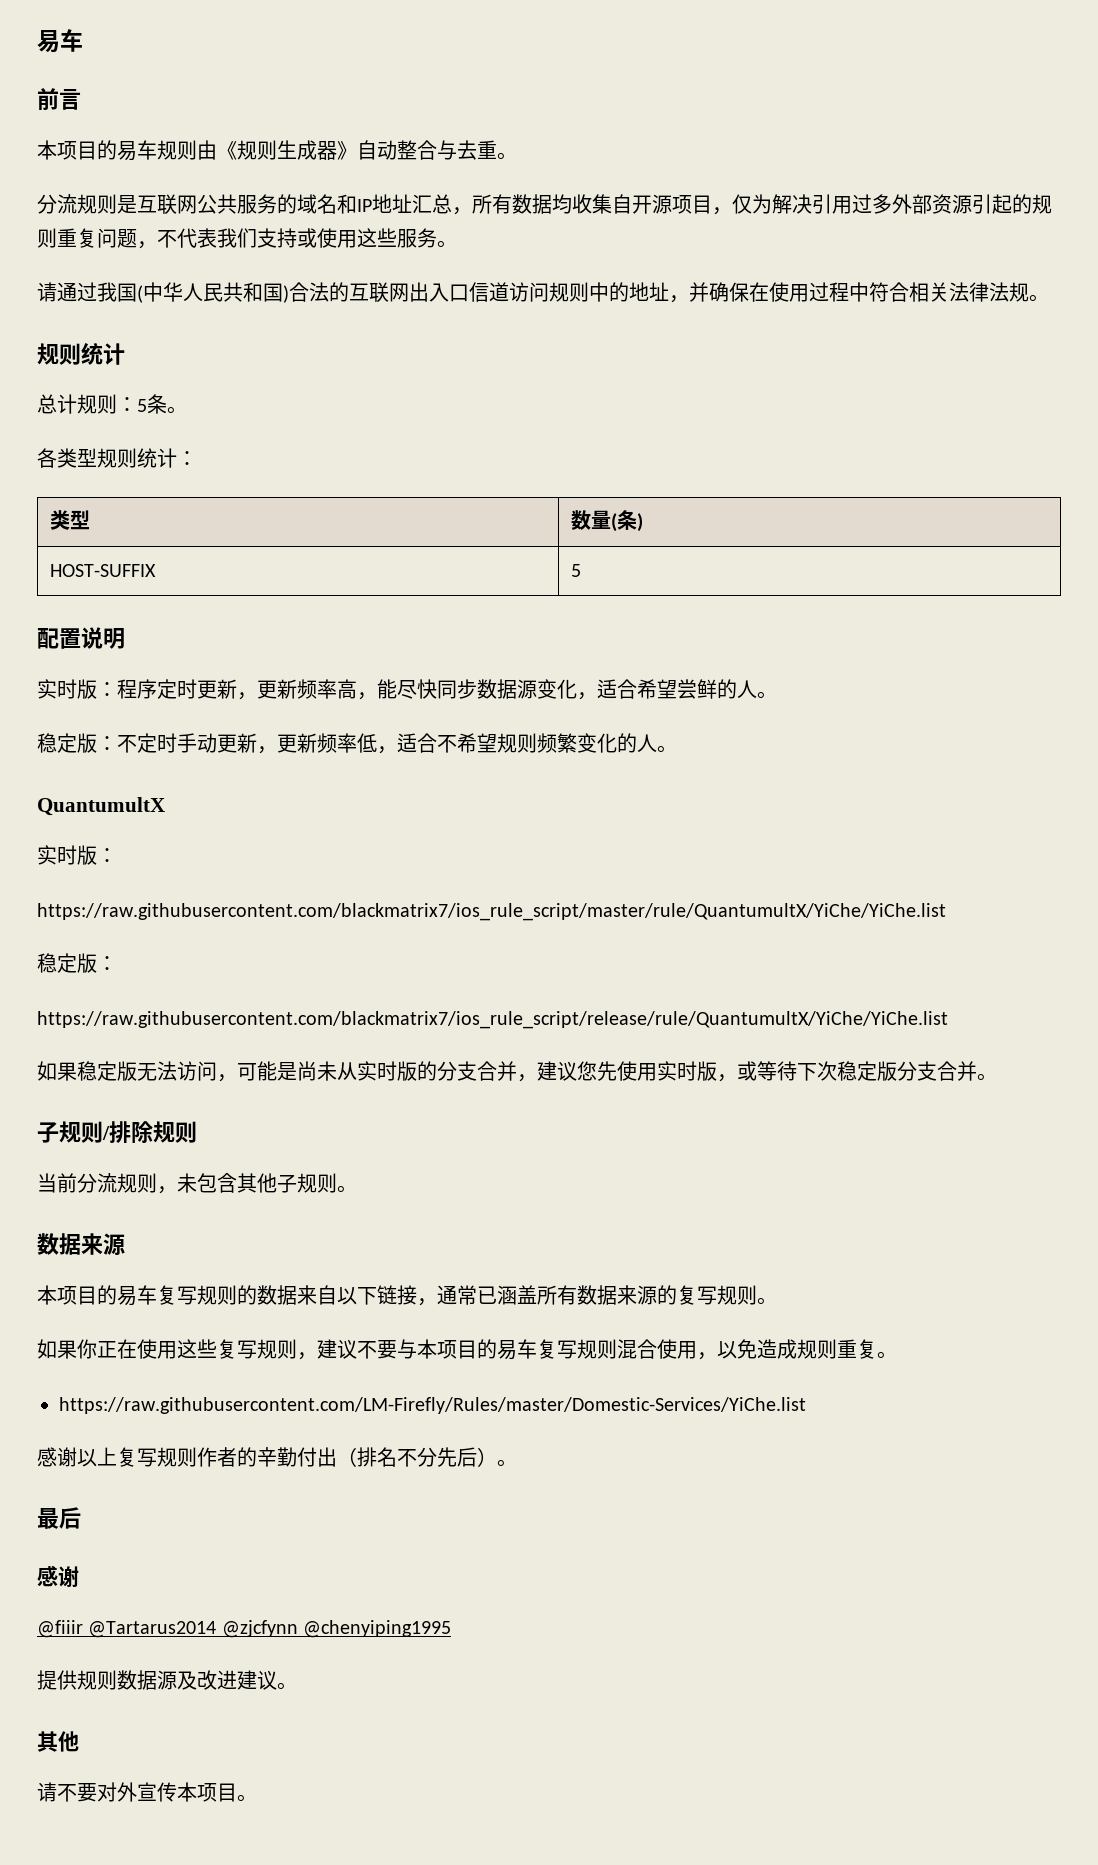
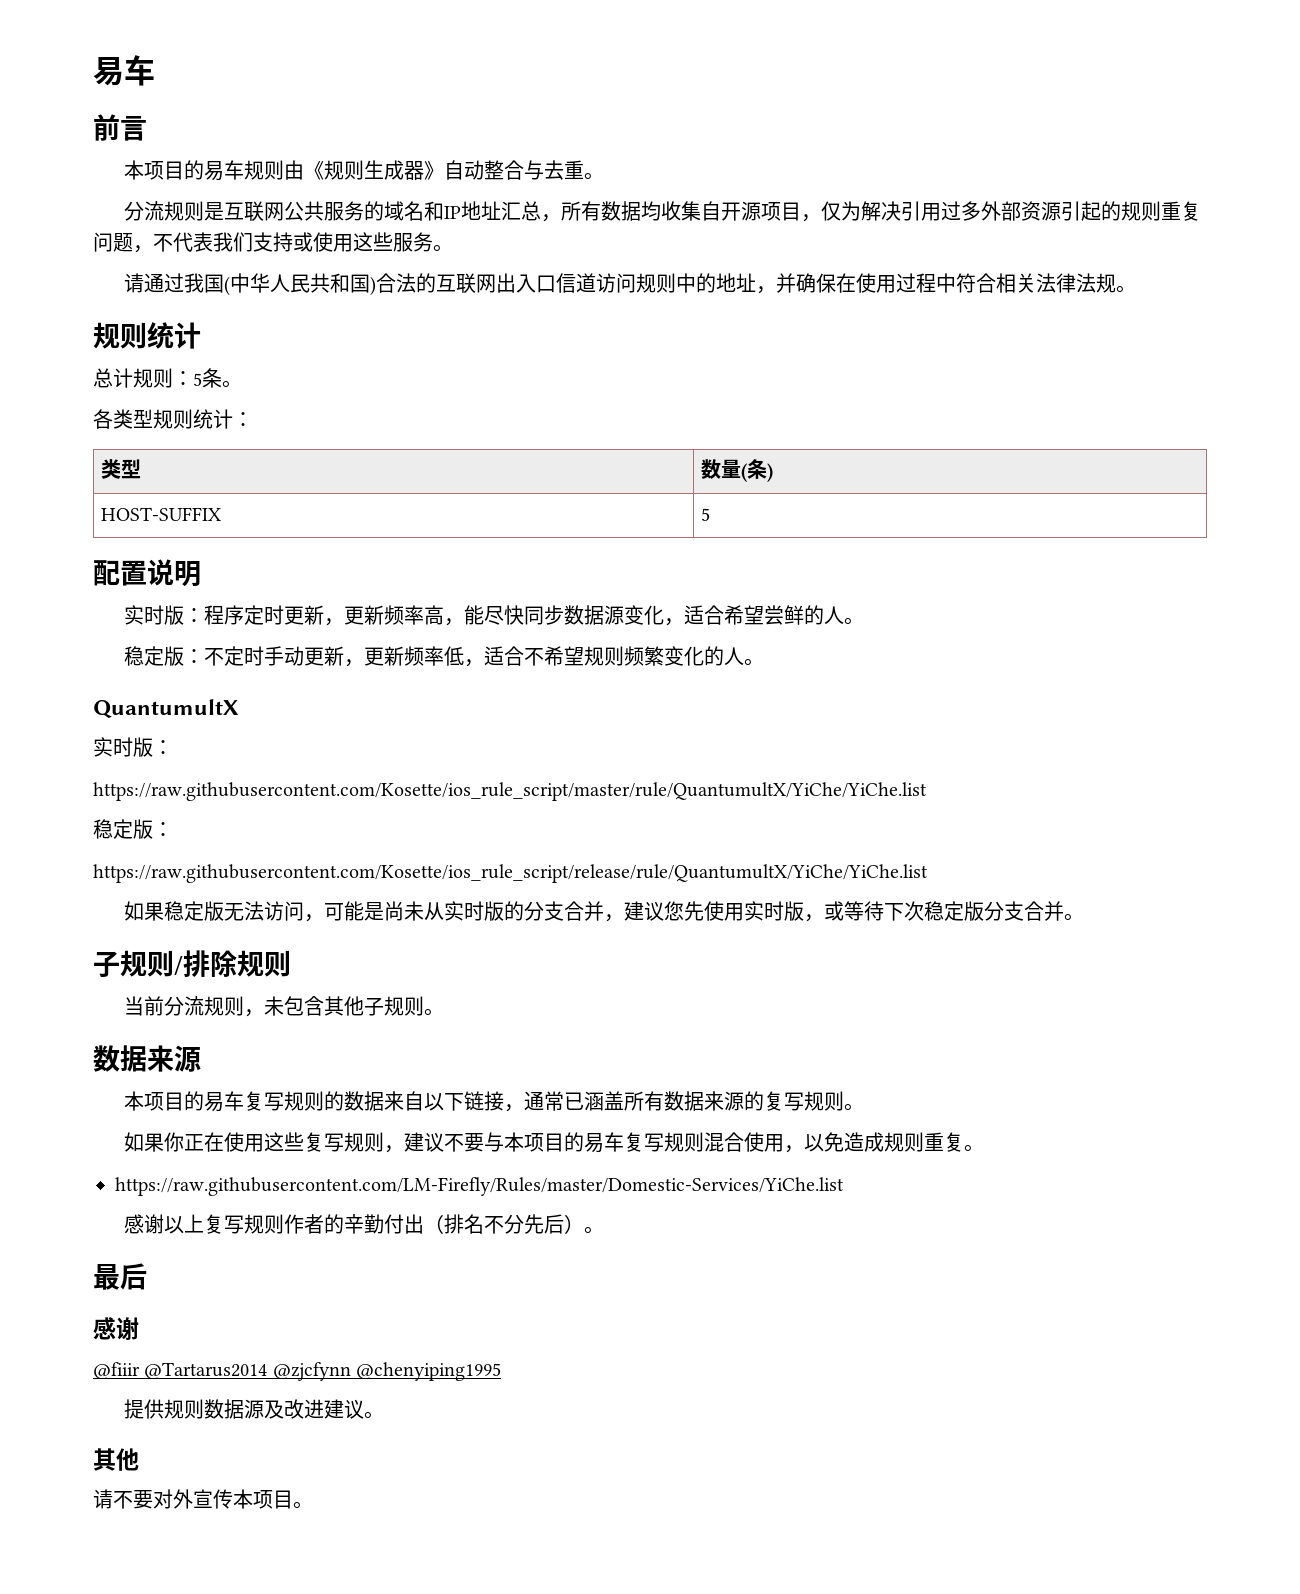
[37,903,946,921] https://raw.githubusercontent.com/blackmatrix7/ios_rule_script/master/rule/QuantumultX/YiChe/YiChe.list -> [93,782,927,801] https://raw.githubusercontent.com/Kosette/ios_rule_script/master/rule/QuantumultX/YiChe/YiChe.list
[37,1011,948,1029] https://raw.githubusercontent.com/blackmatrix7/ios_rule_script/release/rule/QuantumultX/YiChe/YiChe.list -> [93,864,928,883] https://raw.githubusercontent.com/Kosette/ios_rule_script/release/rule/QuantumultX/YiChe/YiChe.list

